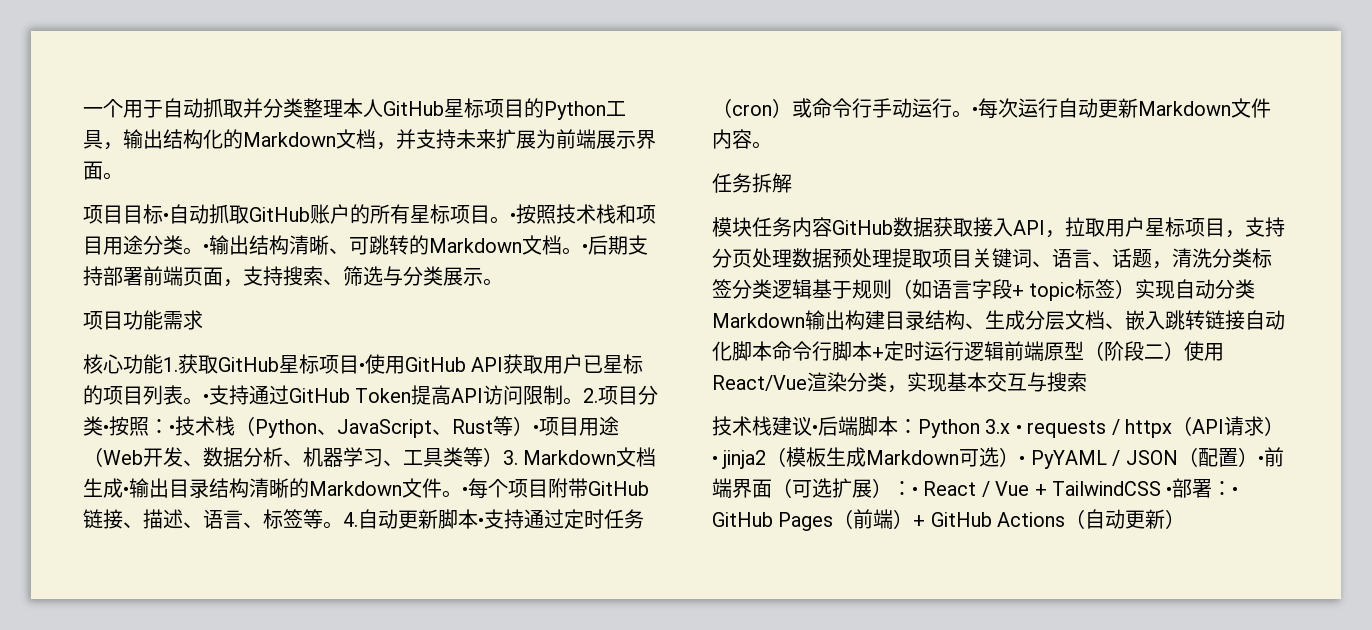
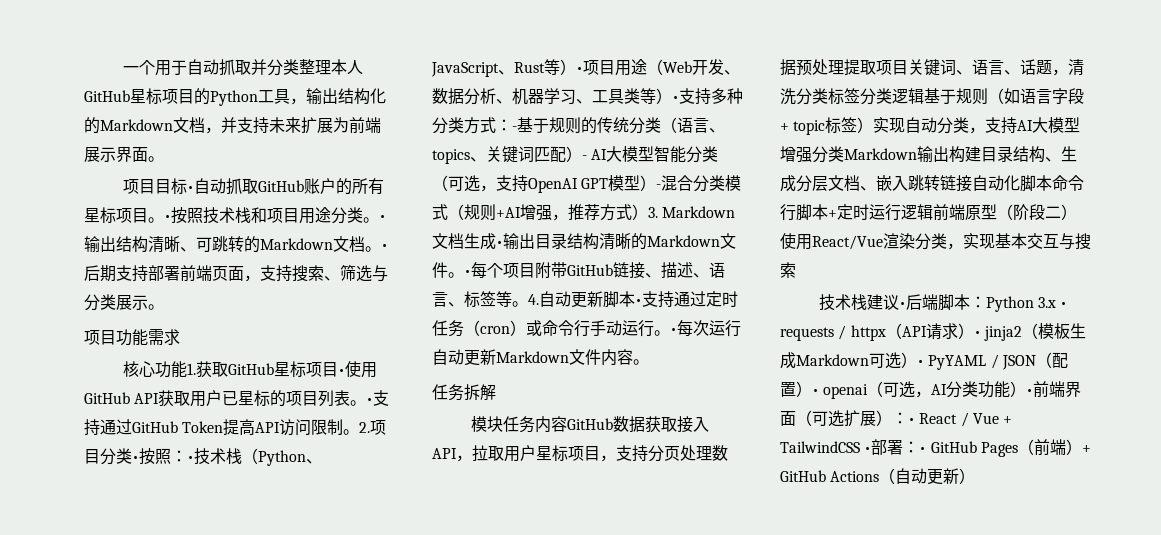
(503, 457) none -> [672,88,743,105] [432,117,725,134] [432,146,719,164] [432,175,742,193] [432,204,648,221] •支持多种分类方式：-基于规则的传统分类（语言、topics、关键词匹配）- AI大模型智能分类（可选，支持OpenAI GPT模型）-混合分类模式（规则+AI增强，推荐方式）
(1256, 289) none -> [969,117,1081,134] [780,146,844,163] ，支持AI大模型增强分类
(1264, 460) none -> [823,381,1034,399] openai（可选，AI分类功能）•

